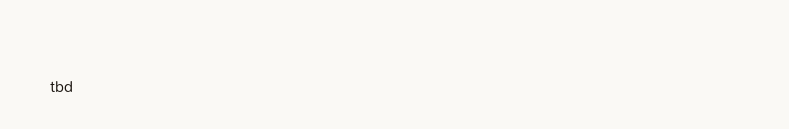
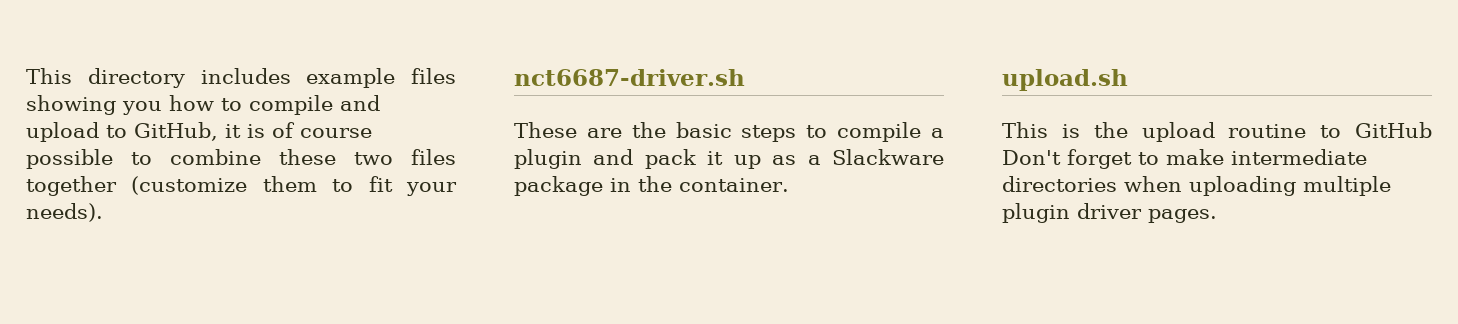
[50,81,73,92] tbd -> [26,68,456,88] [26,95,380,115] [26,122,372,142] [26,149,456,169] [26,176,457,196] [26,203,103,222] [514,69,745,86] [514,122,944,142] [514,149,944,169] [514,176,789,196] [1002,69,1128,91] [1002,122,1432,142] [1002,149,1367,169] [1002,176,1391,196] [1002,203,1217,223] This directory includes example files showing you how to compile and upload to GitHub, it is of course possible to combine these two files together (customize them to fit your needs). // nct6687-driver.sh // These are the basic steps to compile a plugin and pack it up as a Slackware package in the container. // upload.sh // This is the upload routine to GitHub Don't forget to make intermediate directories when uploading multiple plugin driver pages.

